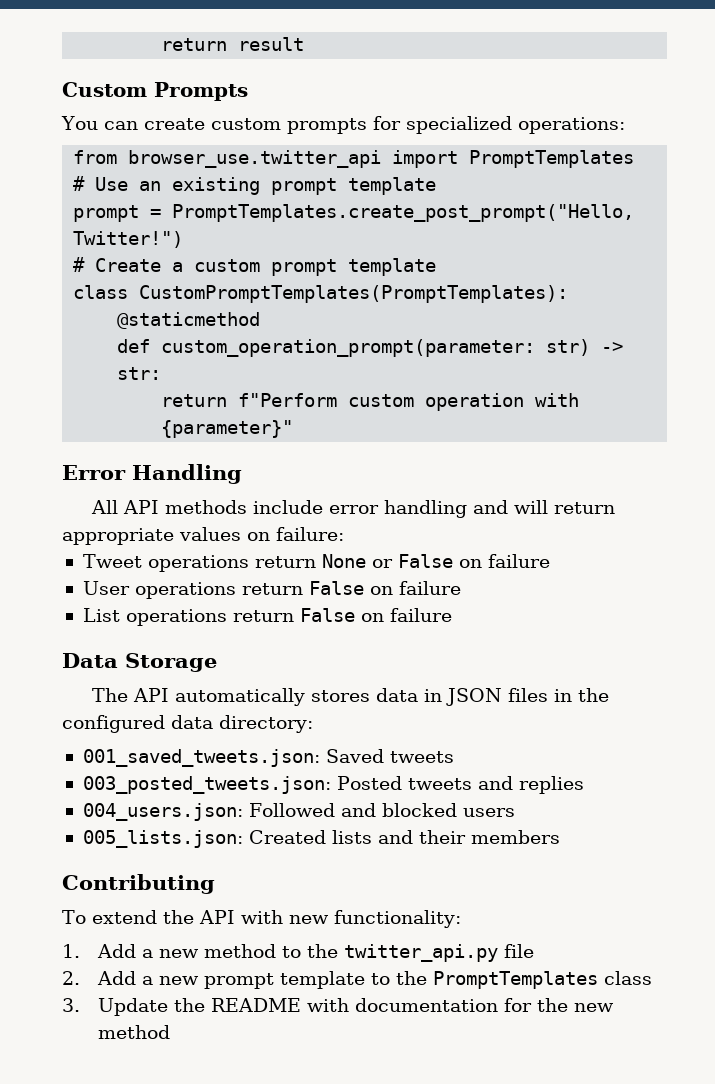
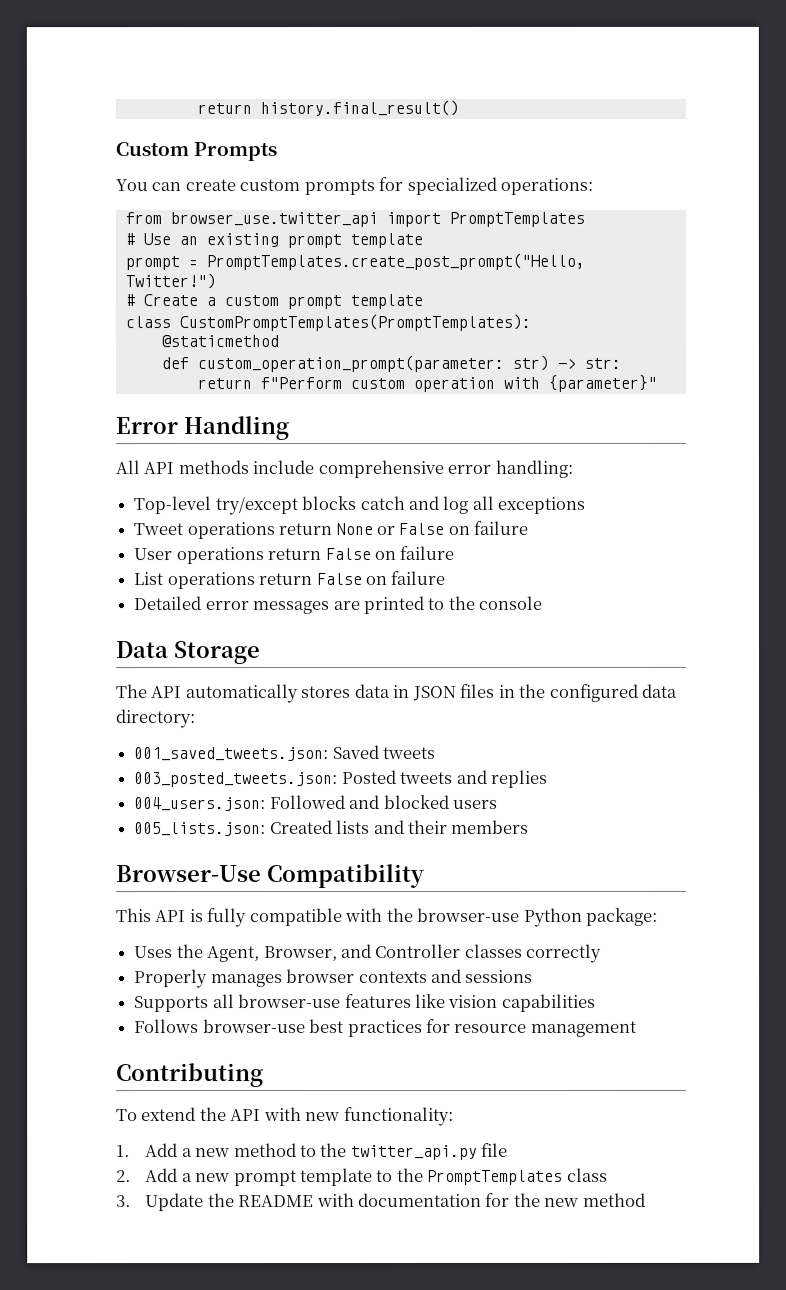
[161,37,305,51] return result -> [196,99,459,117] return history.final_result()
[329,500,616,518] [62,527,344,545] error handling and will return appropriate values on failure: -> [317,459,573,479] [133,495,586,516] comprehensive error handling: // Top-level try/except blocks catch and log all exceptions
(452, 615) none -> [133,595,543,615] // Detailed error messages are printed to the console
(560, 837) none -> [116,863,425,889] [116,907,659,928] [134,943,603,963] [134,968,534,989] [134,993,596,1013] [134,1018,637,1038] // Browser-Use Compatibility // This API is fully compatible with the browser-use Python package: // Uses the Agent, Browser, and Controller classes correctly // Properly manages browser contexts and sessions // Supports all browser-use features like vision capabilities // Follows browser-use best practices for resource management

